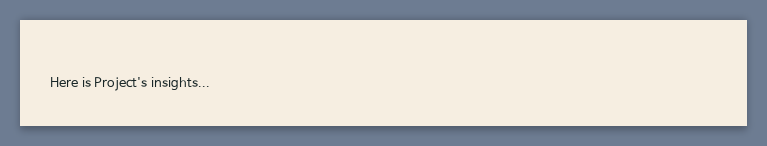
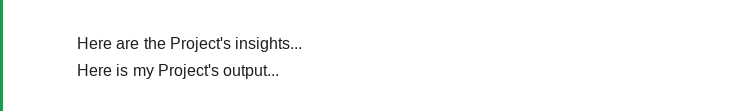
[50,77,210,91] Here is Project's insights... -> [77,37,303,52] [77,64,280,79] Here are the Project's insights... // Here is my Project's output...

